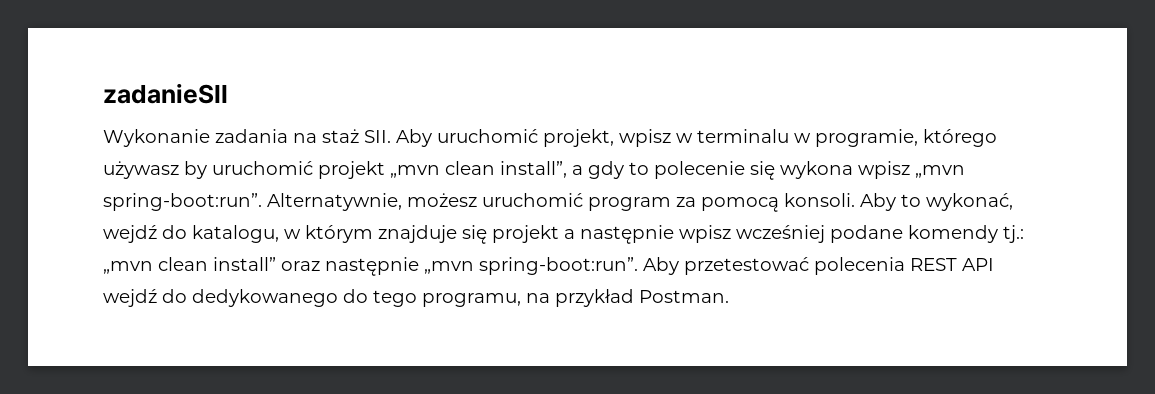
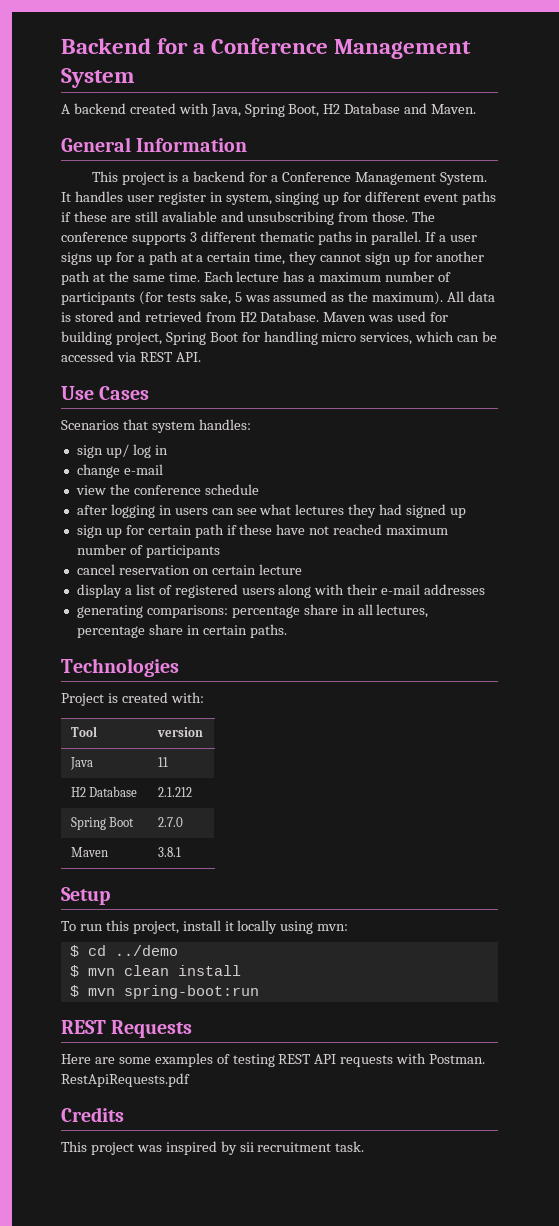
[103,83,228,104] [103,129,997,147] [103,161,965,180] [103,193,1013,212] [103,225,1024,244] [103,257,994,276] [103,289,729,307] zadanieSII // Wykonanie zadania na staż SII. Aby uruchomić projekt, wpisz w terminalu w programie, którego używasz by uruchomić projekt „mvn clean install”, a gdy to polecenie się wykona wpisz „mvn spring-boot:run”. Alternatywnie, możesz uruchomić program za pomocą konsoli. Aby to wykonać, wejdź do katalogu, w którym znajduje się projekt a następnie wpisz wcześniej podane komendy tj.: „mvn clean install” oraz następnie „mvn spring-boot:run”. Aby przetestować polecenia REST API wejdź do dedykowanego do tego programu, na przykład Postman. -> [61,38,472,59] [61,68,135,88] [61,103,477,117] [61,137,248,152] [91,171,487,185] [61,191,497,205] [61,211,436,225] [61,231,478,245] [61,251,484,265] [61,271,452,285] [61,291,496,305] [61,311,449,322] [61,331,498,345] [61,351,201,362] [61,386,150,400] [61,419,251,433] [76,444,168,458] [76,464,163,478] [75,484,259,495] [76,504,467,518] [76,524,449,538] [76,544,220,558] [76,564,302,575] [76,584,486,598] [76,604,429,618] [76,624,287,638] [61,658,179,677] [61,692,204,706] [70,726,97,737] [156,727,203,737] [69,757,93,770] [157,757,168,767] [70,786,138,797] [157,787,192,797] [70,817,135,830] [157,817,183,827] [70,847,108,857] [157,847,181,857] [61,887,110,905] [61,920,349,934] [69,945,178,957] [69,965,241,977] [69,985,259,999] [61,1020,193,1038] [61,1053,486,1067] [61,1073,190,1087] [61,1107,124,1122] [61,1141,365,1155] Backend for a Conference Management System // A backend created with Java, Spring Boot, H2 Database and Maven. // General Information // This project is a backend for a Conference Management System. It handles user register in system, singing up for different event paths if these are still avaliable and unsubscribing from those. The conference supports 3 different thematic paths in parallel. If a user signs up for a path at a certain time, they cannot sign up for another path at the same time. Each lecture has a maximum number of participants (for tests sake, 5 was assumed as the maximum). All data is stored and retrieved from H2 Database. Maven was used for building project, Spring Boot for handling micro services, which can be accessed via REST API. // Use Cases // Scenarios that system handles: // sign up/ log in // change e-mail // view the conference schedule // after logging in users can see what lectures they had signed up // sign up for certain path if these have not reached maximum number of participants // cancel reservation on certain lecture // display a list of registered users along with their e-mail addresses // generating comparisons: percentage share in all lectures, percentage share in certain paths. // Technologies // Project is created with: // Tool | version // Java | 11 // H2 Database | 2.1.212 // Spring Boot | 2.7.0 // Maven | 3.8.1 // Setup // To run this project, install it locally using mvn: // $ cd ../demo // $ mvn clean install // $ mvn spring-boot:run // REST Requests // Here are some examples of testing REST API requests with Postman. RestApiRequests.pdf // Credits // This project was inspired by sii recruitment task.

